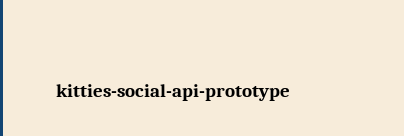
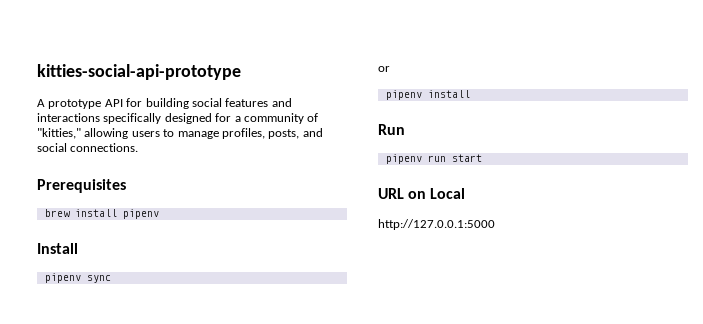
(290, 92) none -> [37,98,292,109] [37,113,319,124] [37,128,323,139] [37,143,139,152] [37,179,126,193] [44,209,159,219] [37,243,78,254] [44,273,111,283] [378,66,390,72] [385,90,470,100] [378,124,405,135] [385,154,482,164] [378,188,466,199] [378,219,495,230] // A prototype API for building social features and interactions specifically designed for a community of "kitties," allowing users to manage profiles, posts, and social connections. // Prerequisites // brew install pipenv // Install // pipenv sync // or // pipenv install // Run // pipenv run start // URL on Local // http://127.0.0.1:5000

